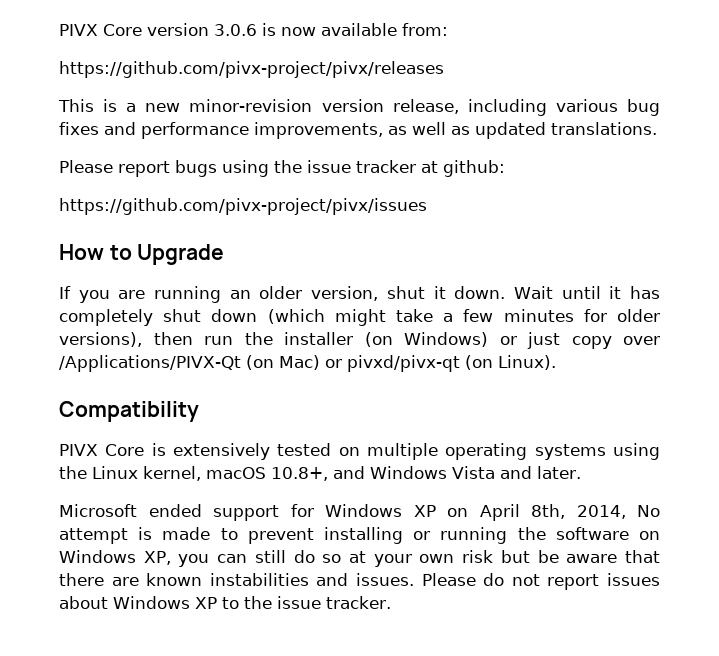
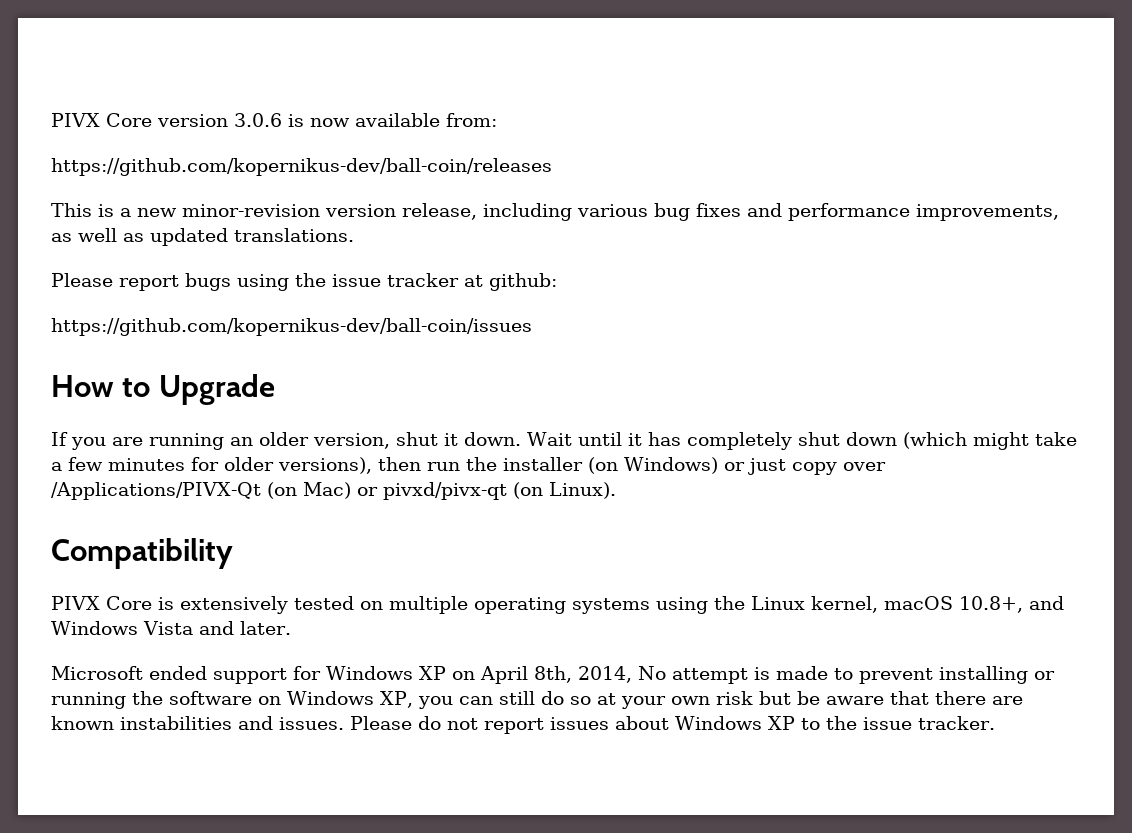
[59,61,444,78] https://github.com/pivx-project/pivx/releases -> [51,158,552,176] https://github.com/kopernikus-dev/ball-coin/releases
[59,198,427,215] https://github.com/pivx-project/pivx/issues -> [51,318,532,336] https://github.com/kopernikus-dev/ball-coin/issues

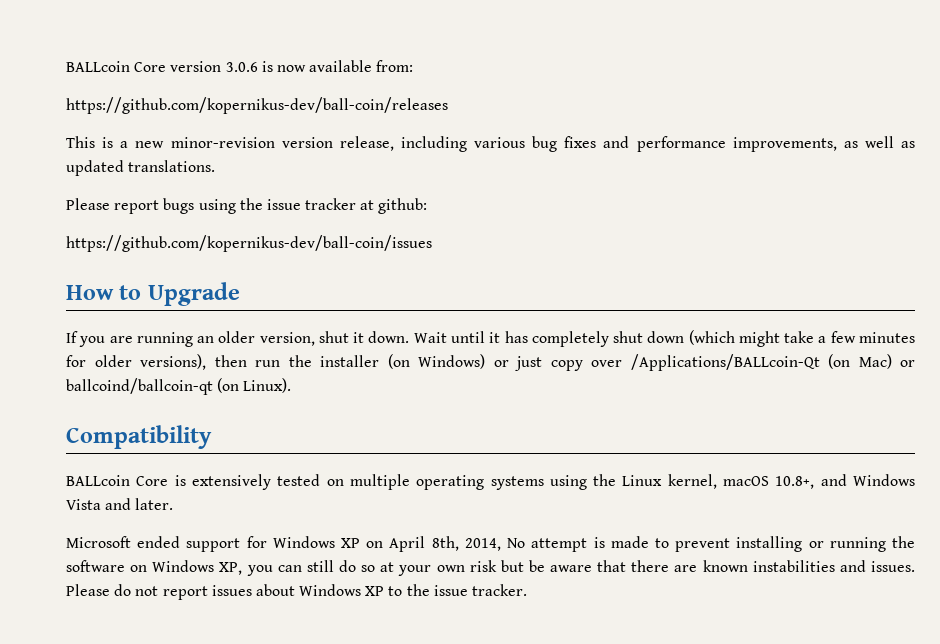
[51,113,100,127] PIVX -> [66,61,130,72] BALLcoin
[51,482,261,500] /Applications/PIVX-Qt -> [630,354,820,371] /Applications/BALLcoin-Qt
[382,482,507,500] pivxd/pivx-qt -> [66,378,213,395] ballcoind/ballcoin-qt
[51,596,100,610] PIVX -> [66,475,130,486] BALLcoin

